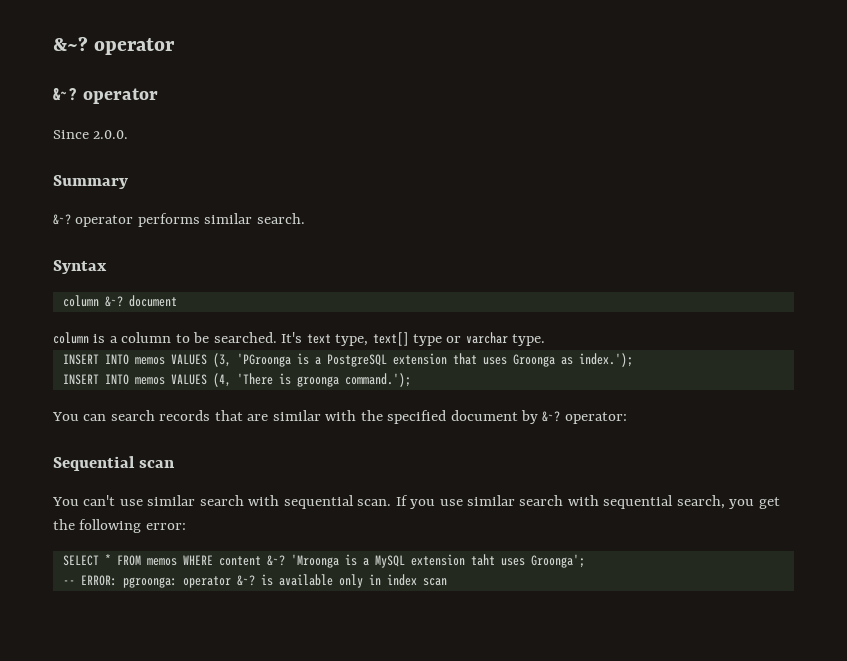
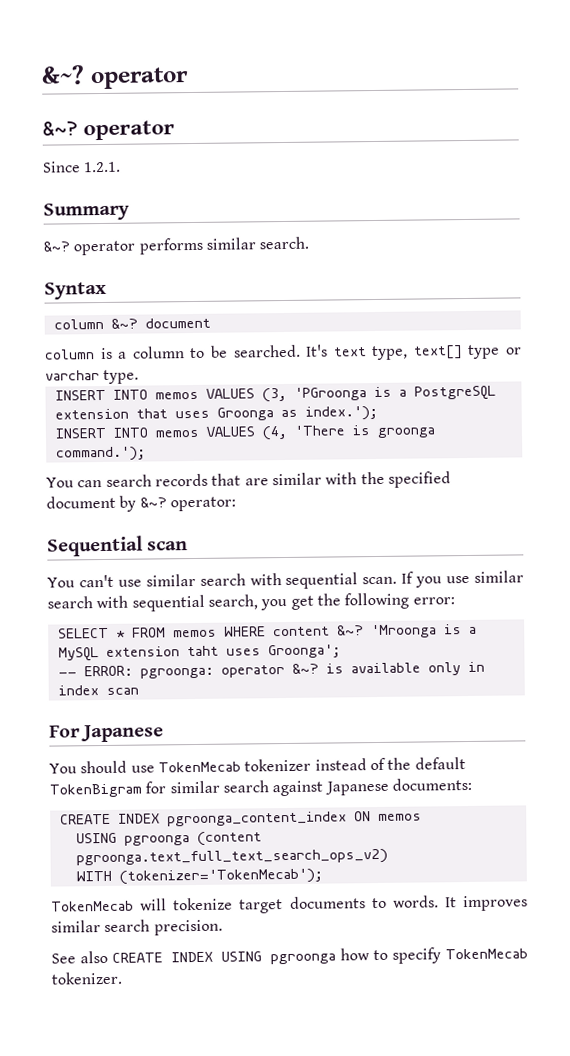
[93,130,129,139] 2.0.0. -> [83,161,122,173] 1.2.1.
(447, 582) none -> [49,724,165,743] [49,757,466,774] [49,777,472,798] [59,811,422,827] [75,831,262,846] [75,848,388,867] [75,868,323,885] [51,895,528,914] [51,919,223,936] [51,947,528,965] [51,971,123,985] // For Japanese // You should use TokenMecab tokenizer instead of the default TokenBigram for similar search against Japanese documents: // CREATE INDEX pgroonga_content_index ON memos // USING pgroonga (content pgroonga.text_full_text_search_ops_v2) // WITH (tokenizer='TokenMecab'); // TokenMecab will tokenize target documents to words. It improves similar search precision. // See also CREATE INDEX USING pgroonga how to specify TokenMecab tokenizer.

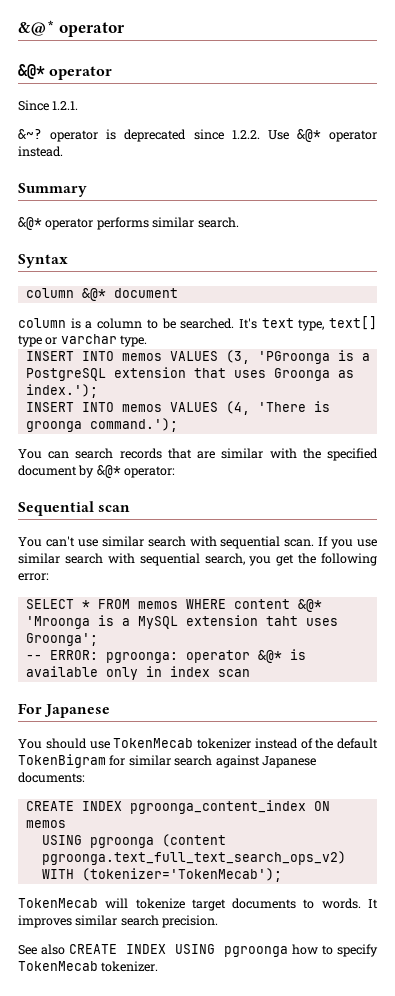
[41,65,189,90] [42,121,78,136] &~? operator // &~? -> [18,20,125,37] [18,64,45,79] &@* operator // &@*
(122, 167) none -> [18,129,377,142] [18,146,63,157] // &~? operator is deprecated since 1.2.2. Use &@* operator instead.
[43,241,70,252] &~? -> [18,217,42,230] &@*
[110,318,138,329] &~? -> [81,288,106,301] &@*
[139,497,167,508] &~? -> [96,465,121,478] &@*
[336,625,364,636] &~? -> [297,599,322,612] &@*
[291,663,319,674] &~? -> [257,650,282,663] &@*

